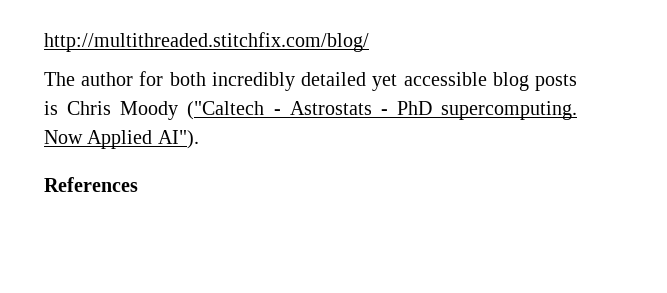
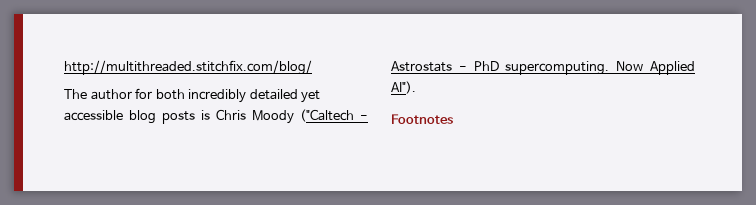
[44,177,138,192] References -> [391,114,453,124] Footnotes

